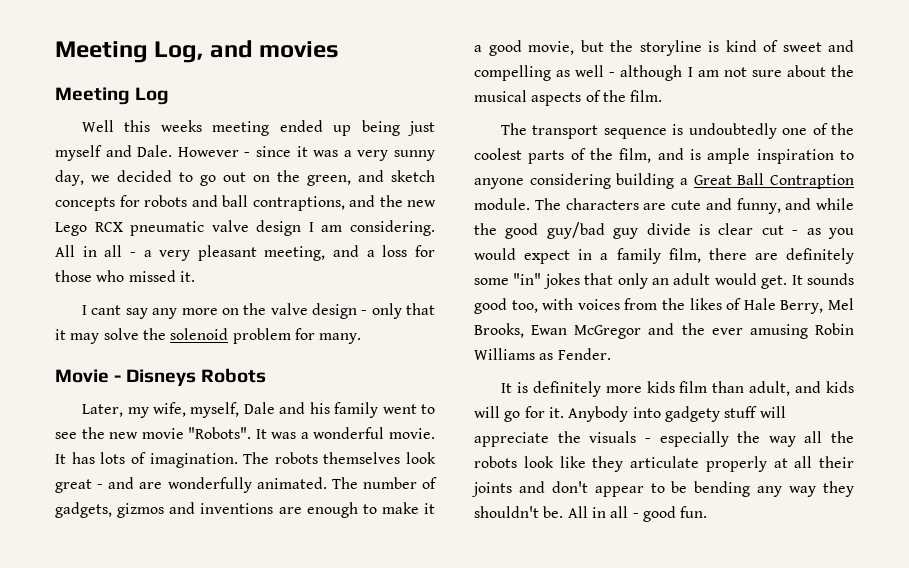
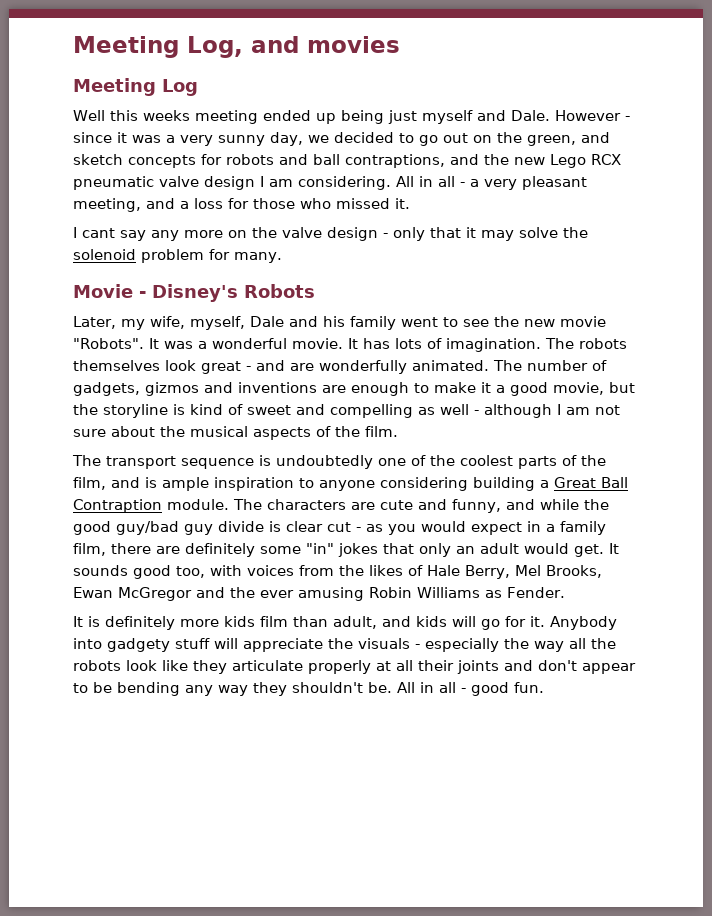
[126,369,197,386] Disneys -> [152,284,238,302] Disney's

